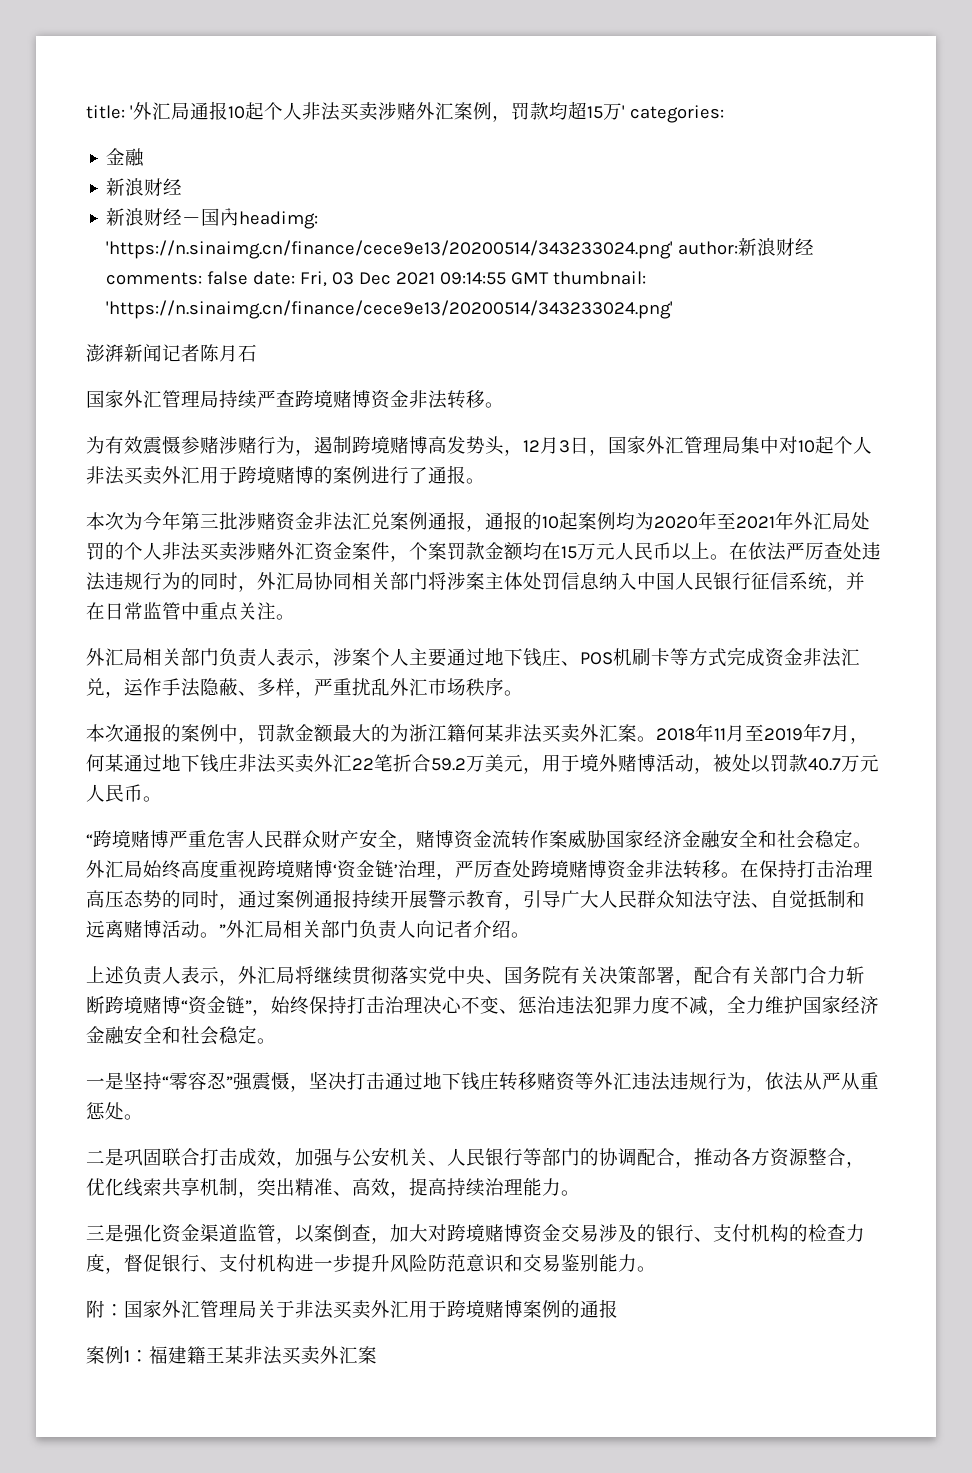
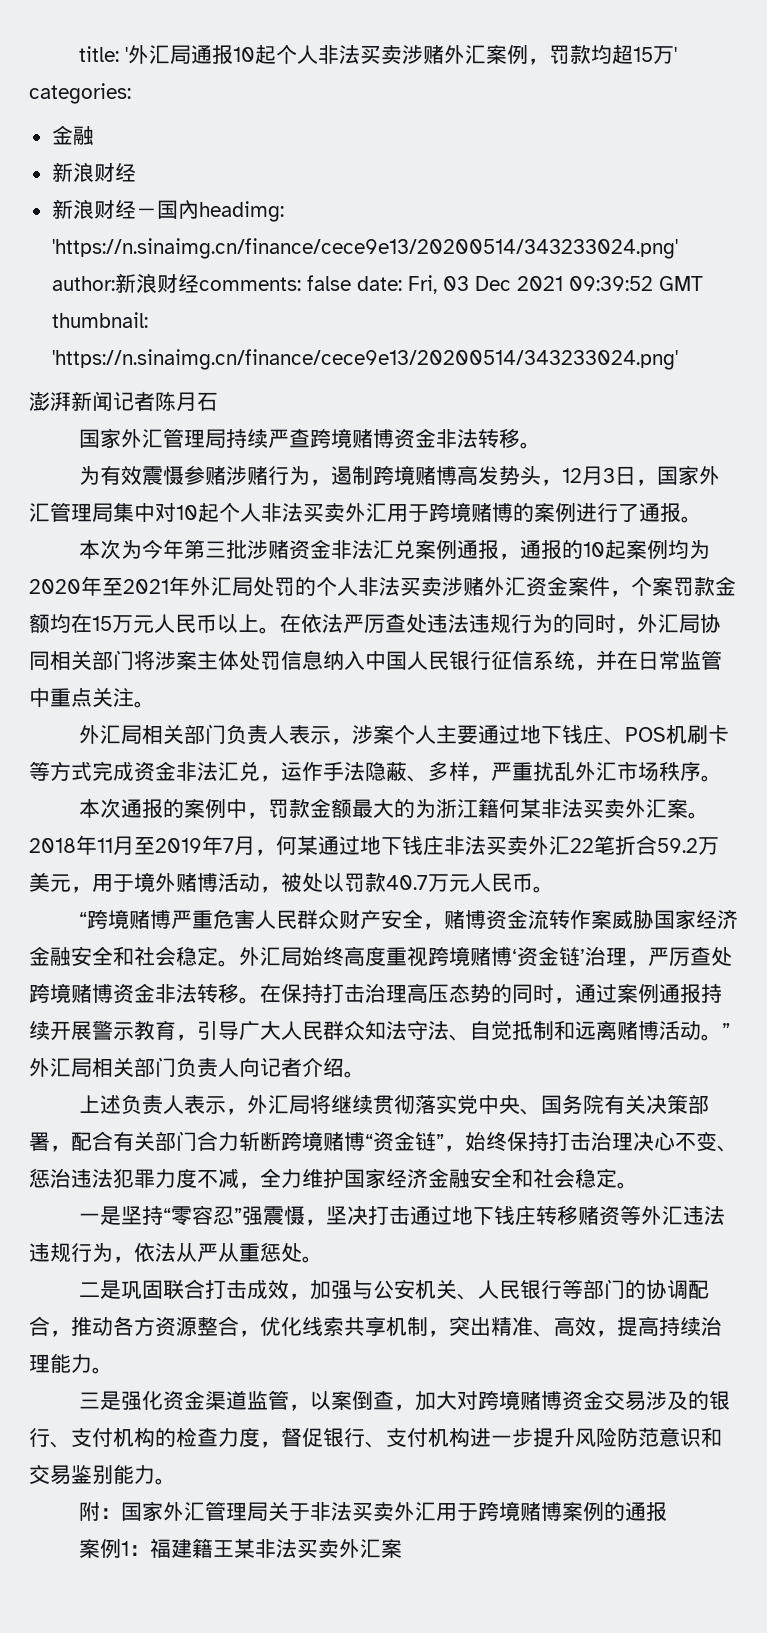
[440,272,507,285] 09:14:55 -> [568,276,653,291] 09:39:52

